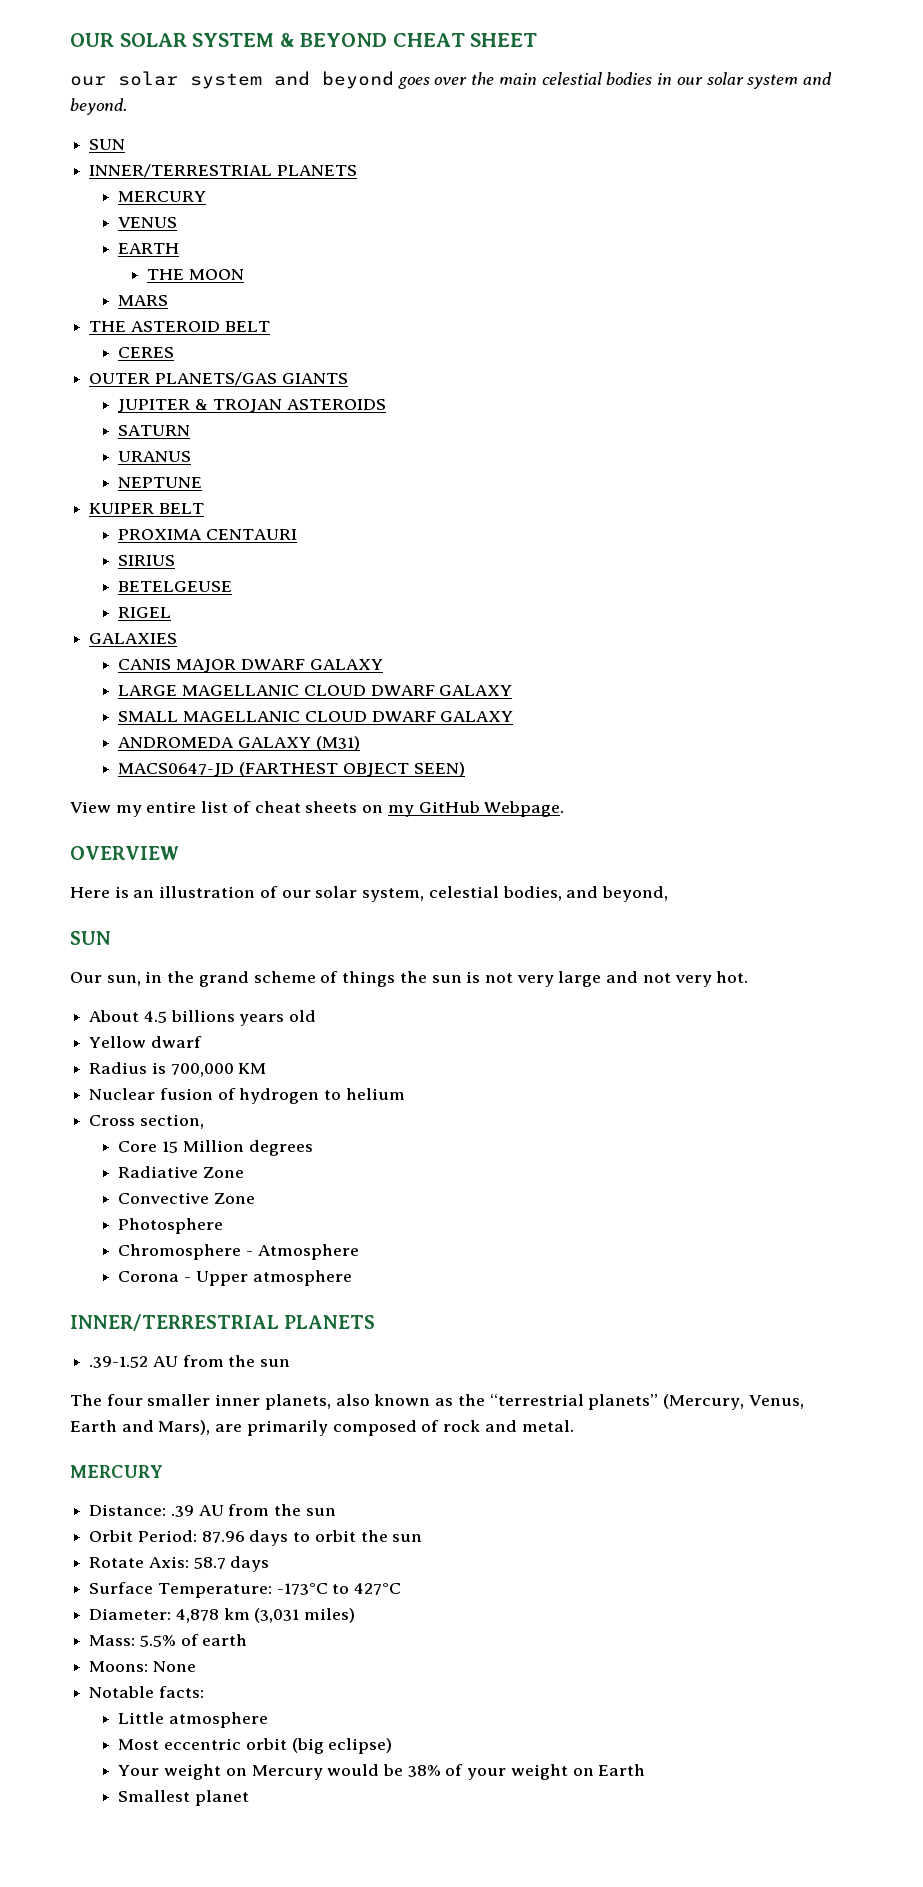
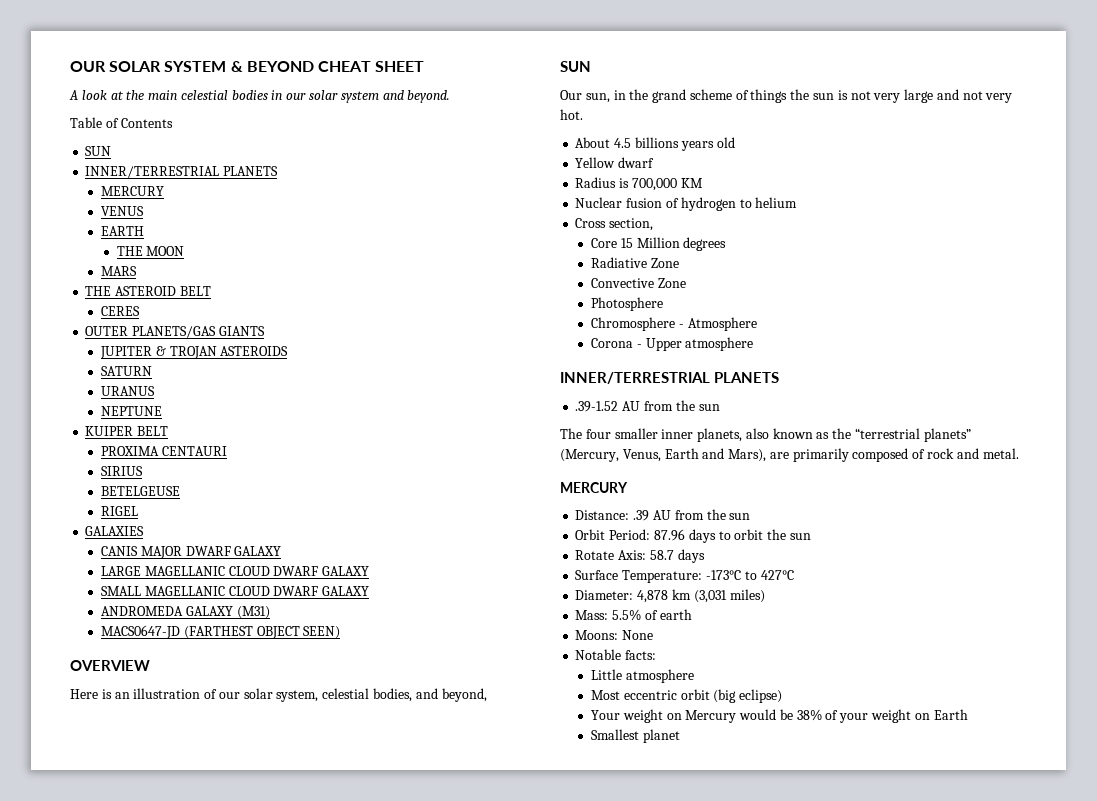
[70,71,468,89] our solar system and beyond goes over -> [69,90,124,100] A look at
(127, 106) none -> [70,117,173,128] // Table of Contents
[70,801,565,817] // View my entire list of cheat sheets on my GitHub Webpage. -> (341, 632) none

